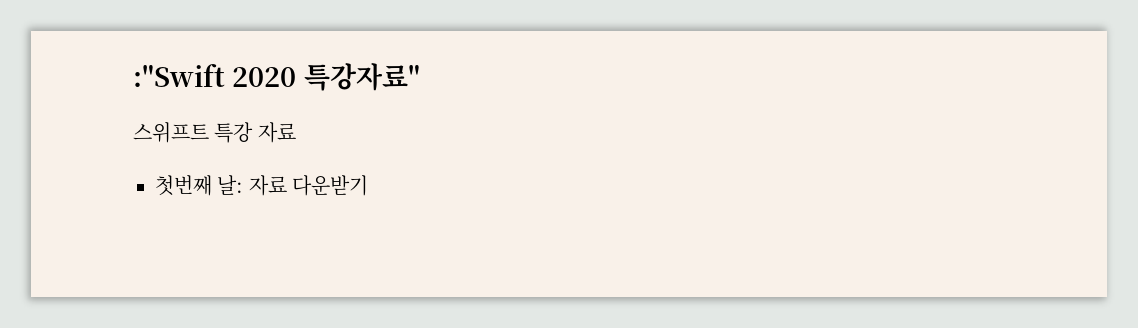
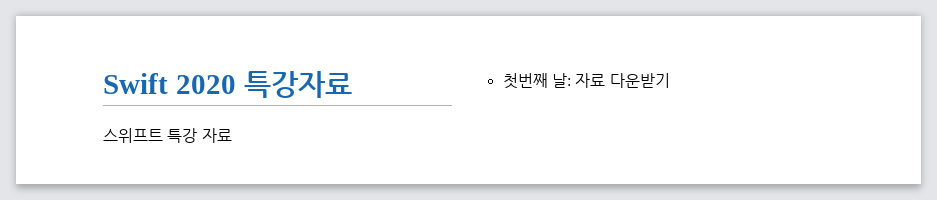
[133,63,420,91] :"Swift 2020 특강자료" -> [103,71,352,98] Swift 2020 특강자료

